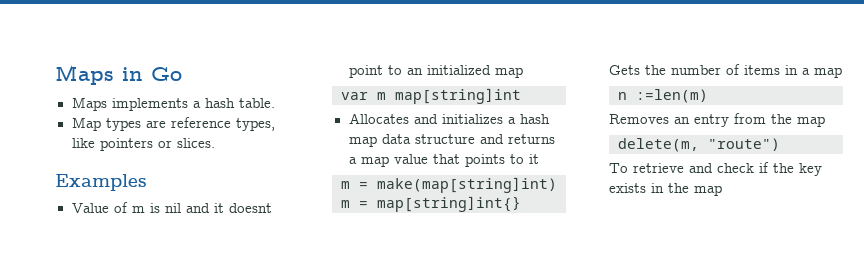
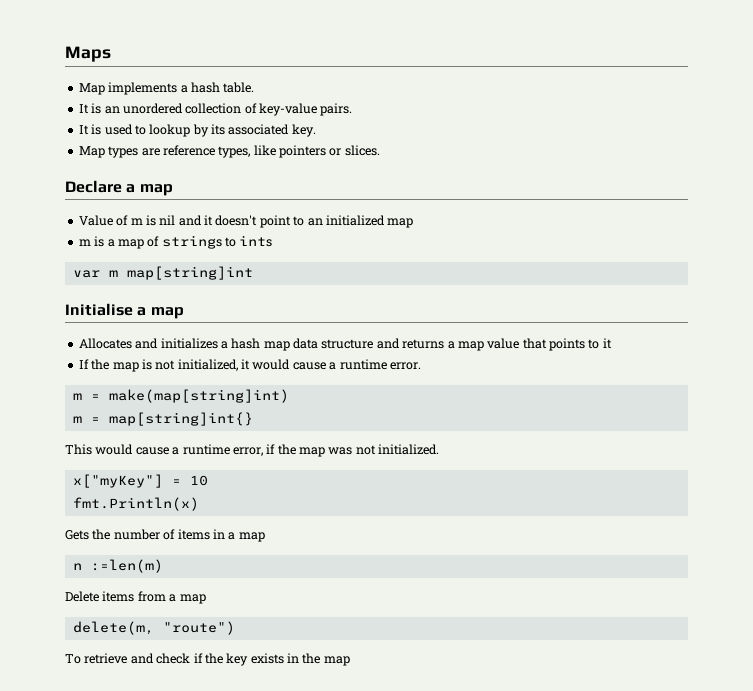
[55,65,182,85] [71,97,107,111] Maps in Go // Maps -> [65,46,111,62] [78,83,105,95] Maps // Map
(275, 103) none -> [78,103,353,116] [78,124,316,137] // It is an unordered collection of key-value pairs. // It is used to lookup by its associated key.
[55,174,147,191] Examples -> [65,180,173,196] Declare a map
[228,203,272,213] doesnt -> [215,215,258,226] doesn't
(523, 72) none -> [78,235,273,249] // m is a map of strings to ints
(521, 96) none -> [65,303,184,319] // Initialise a map
(539, 159) none -> [78,359,421,372] // If the map is not initialized, it would cause a runtime error.
(521, 204) none -> [65,444,440,457] [72,474,208,488] [72,497,199,511] // This would cause a runtime error, if the map was not initialized. // x["myKey"] = 10 // fmt.Println(x)
[609,113,792,127] Removes an entry from the -> [65,591,177,602] Delete items from a

